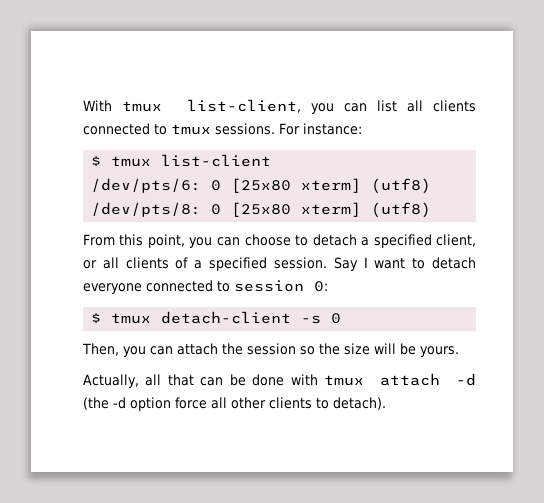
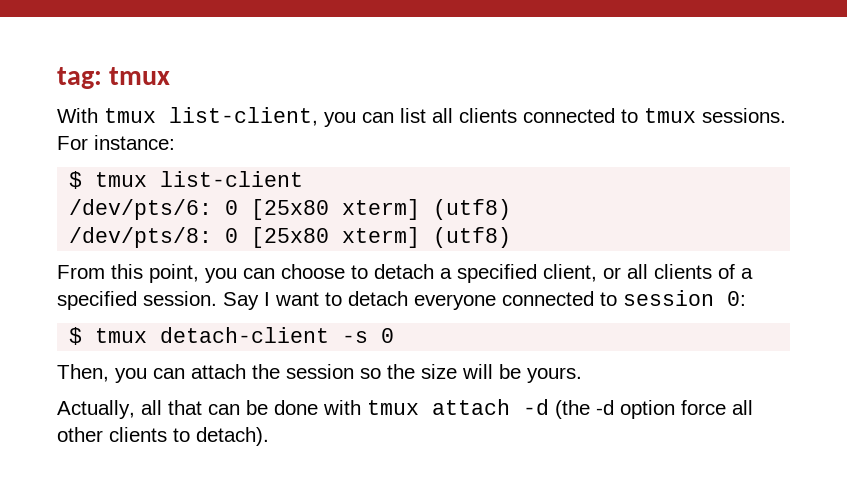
(83, 105) none -> [57,67,171,89] tag: tmux //

